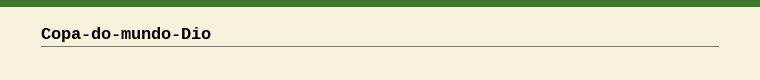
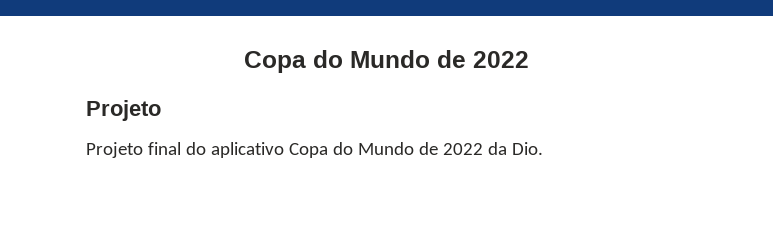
[41,27,211,42] Copa-do-mundo-Dio -> [244,50,529,73] [86,100,161,121] [86,142,543,158] Copa do Mundo de 2022 // Projeto // Projeto final do aplicativo Copa do Mundo de 2022 da Dio.

